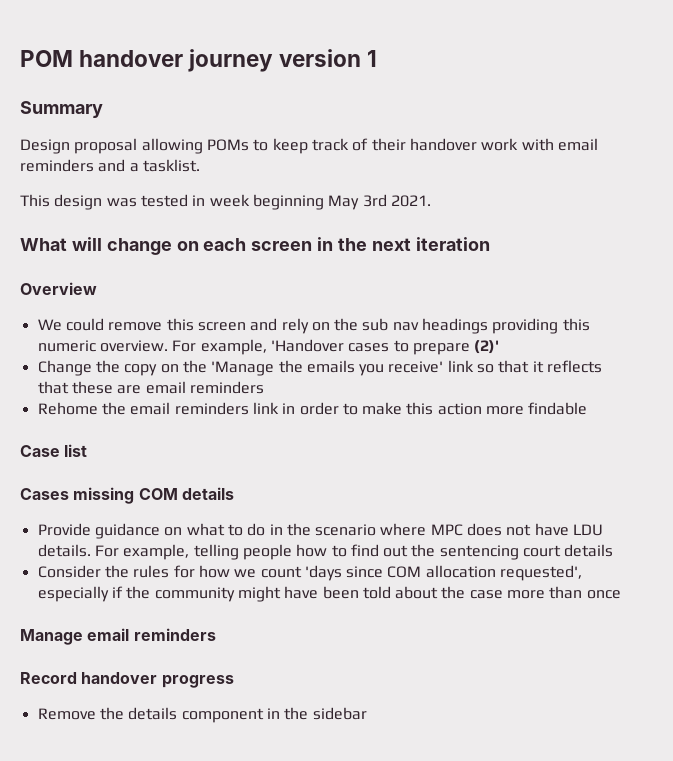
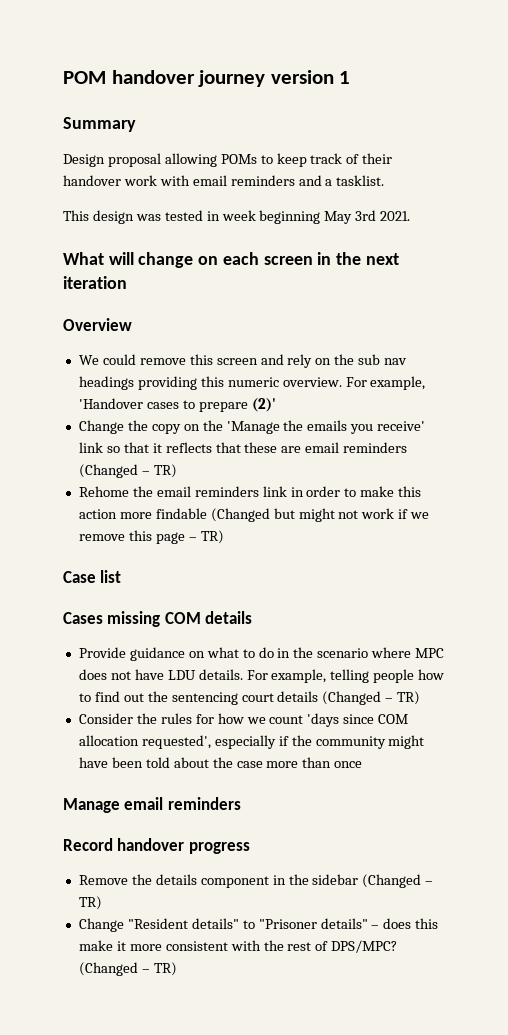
(264, 387) none -> [78,464,177,478] (Changed – TR)
(588, 408) none -> [210,508,430,522] [78,530,224,544] (Changed but might not work if we remove this page – TR)
(614, 550) none -> [322,691,421,705] (Changed – TR)
(367, 713) none -> [362,874,434,888] [78,896,102,910] [78,918,439,932] [78,940,398,953] [78,962,177,976] (Changed – TR) // Change "Resident details" to "Prisoner details" – does this make it more consistent with the rest of DPS/MPC? (Changed – TR)

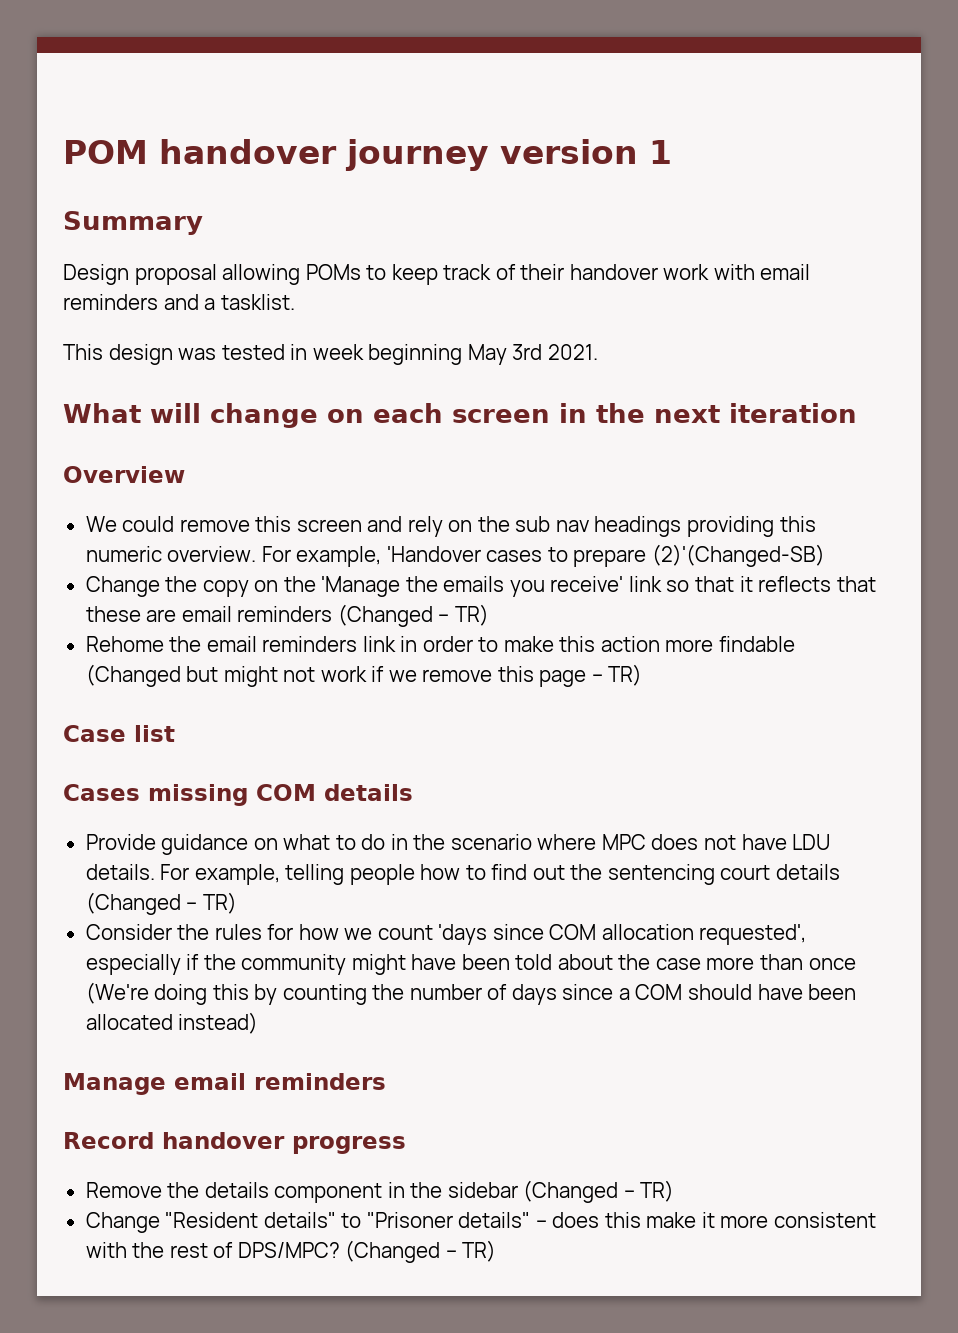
[251,398,276,412] (2)' -> [651,544,825,567] (2)'(Changed-SB)
(363, 764) none -> [85,982,857,1005] [85,1012,259,1034] (We're doing this by counting the number of days since a COM should have been allocated instead)

